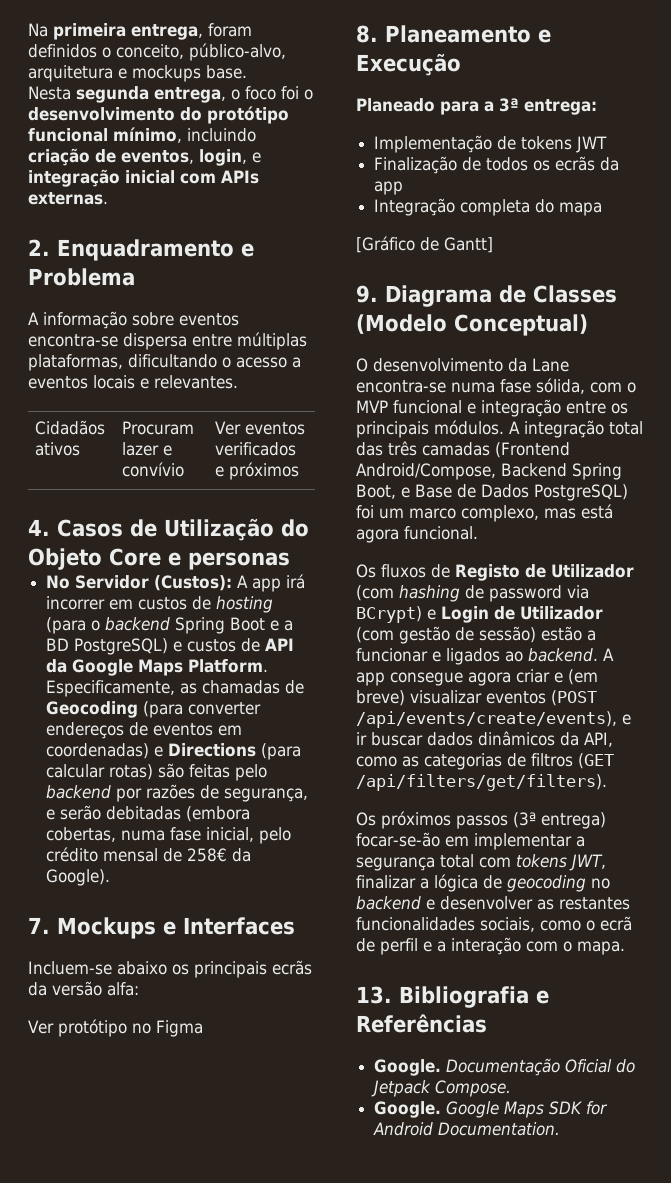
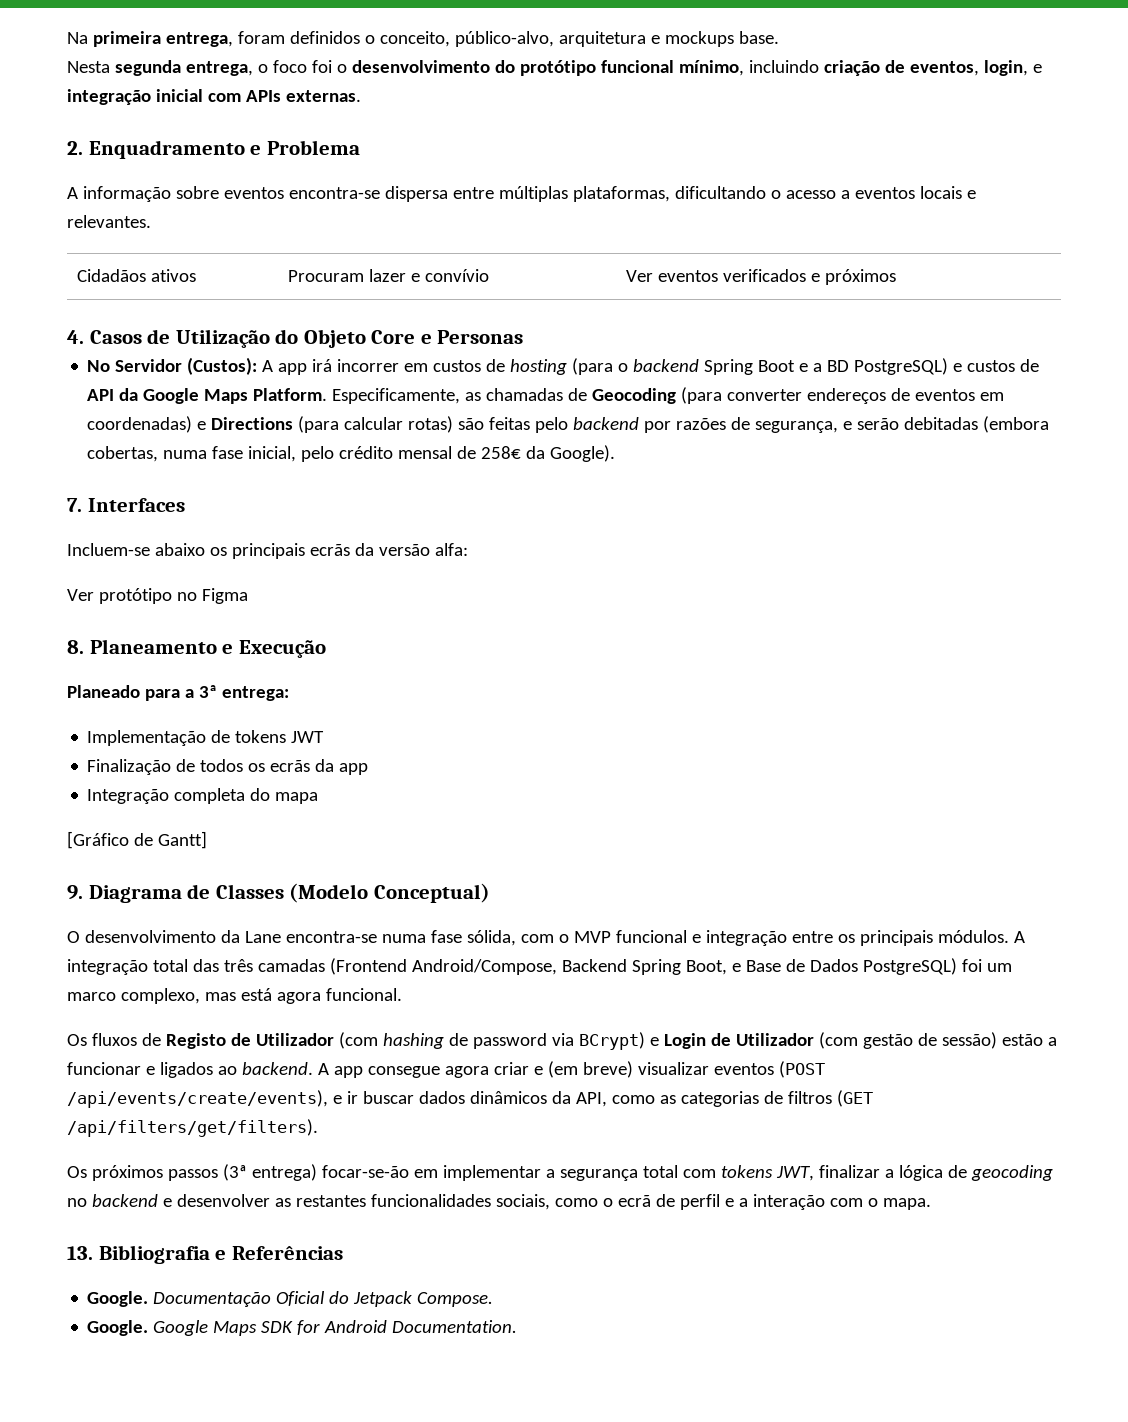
[188,552,290,570] personas -> [437,330,524,344] Personas
[57,917,176,939] Mockups e -> (82, 505) none

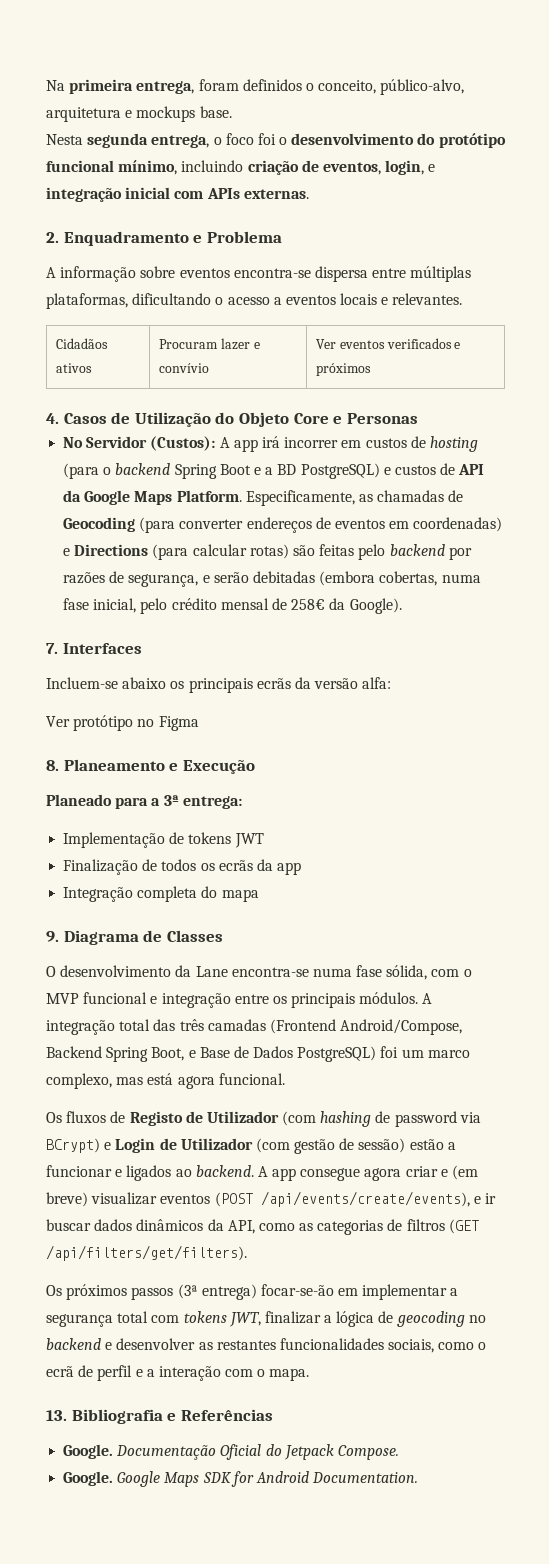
[67,831,207,849] // [Gráfico de Gantt] -> (259, 895) none
[289,883,490,903] (Modelo Conceptual) -> (223, 936) none

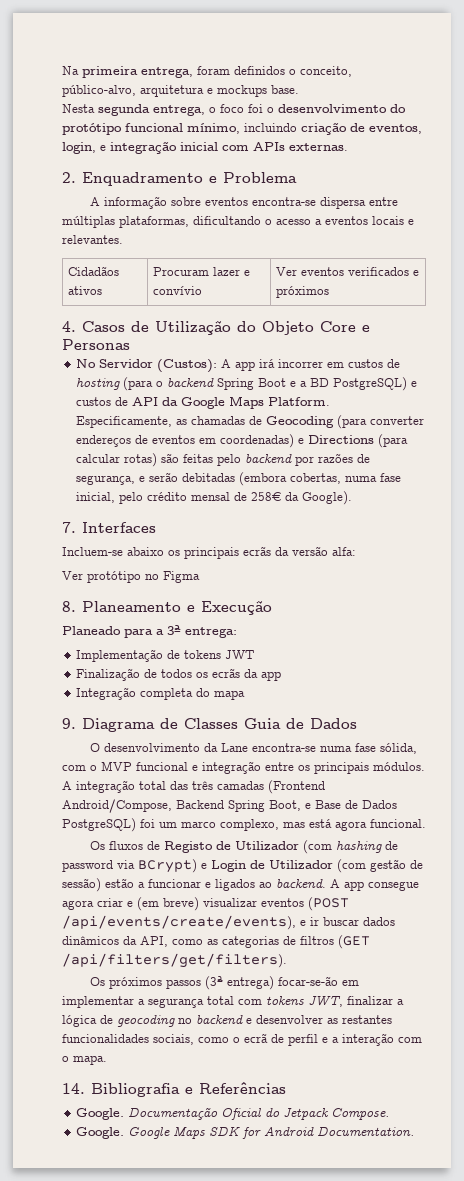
(223, 936) none -> [244,718,357,729] Guia de Dados
[46,1410,67,1421] 13. -> [62,1083,85,1094] 14.

